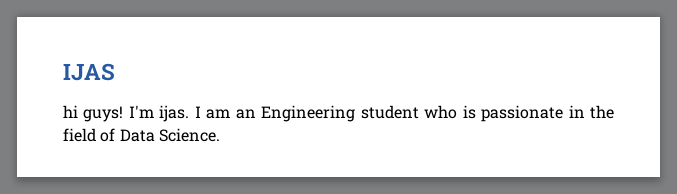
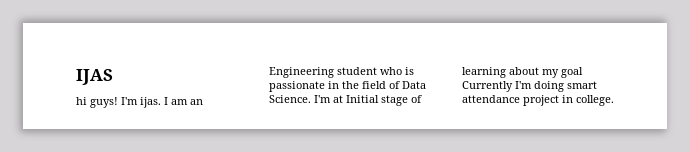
(220, 135) none -> [314,95,422,106] [462,67,583,78] [462,81,597,92] [462,95,614,106] I'm at Initial stage of learning about my goal Currently I'm doing smart attendance project in college.

